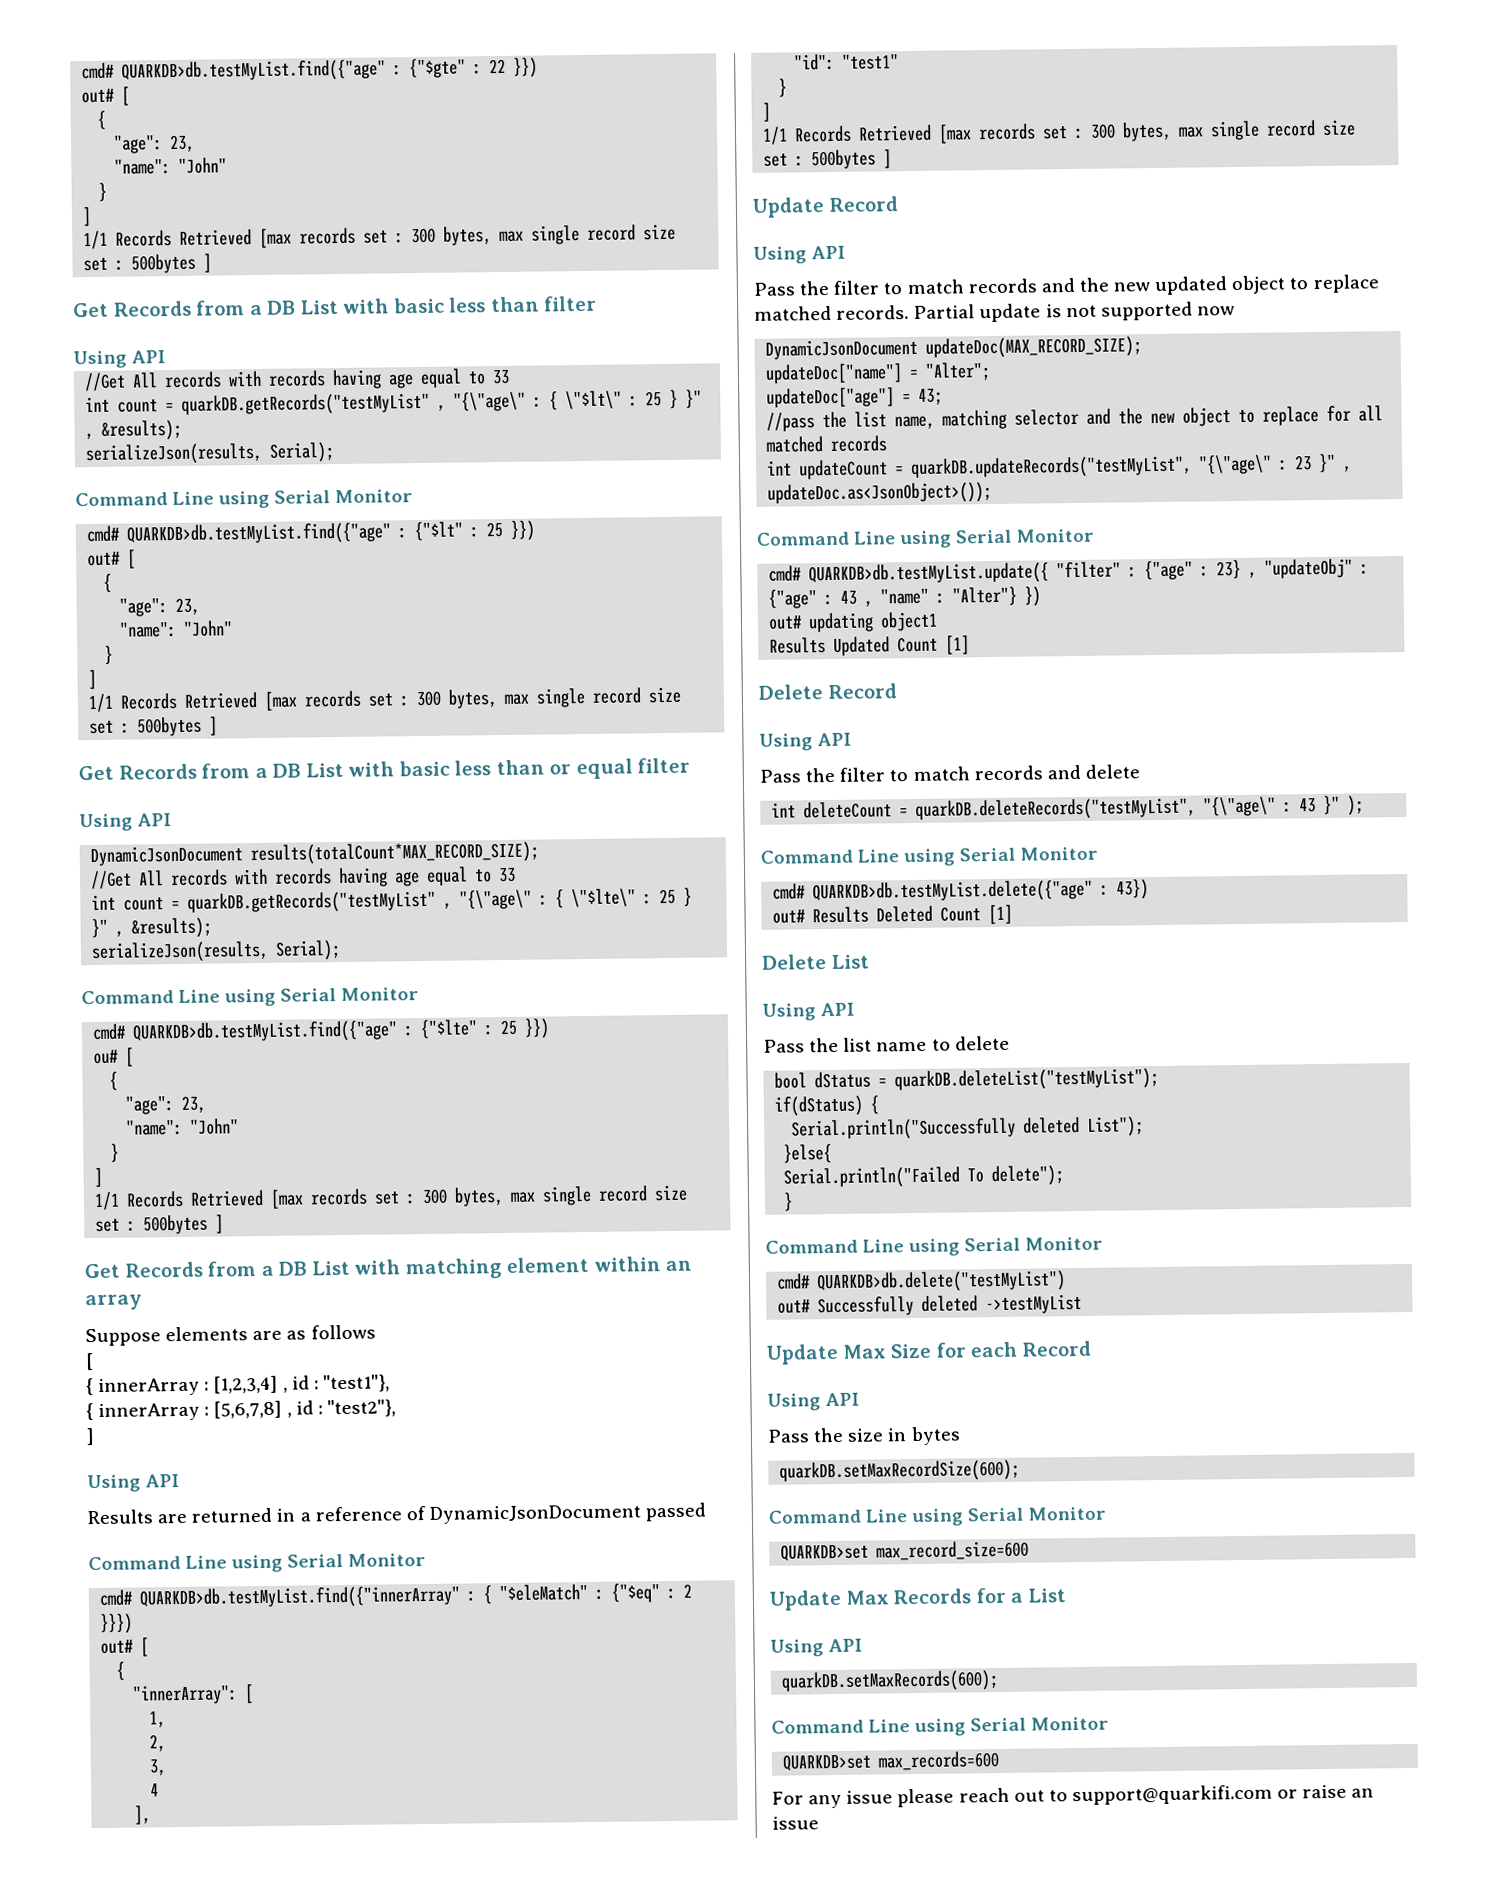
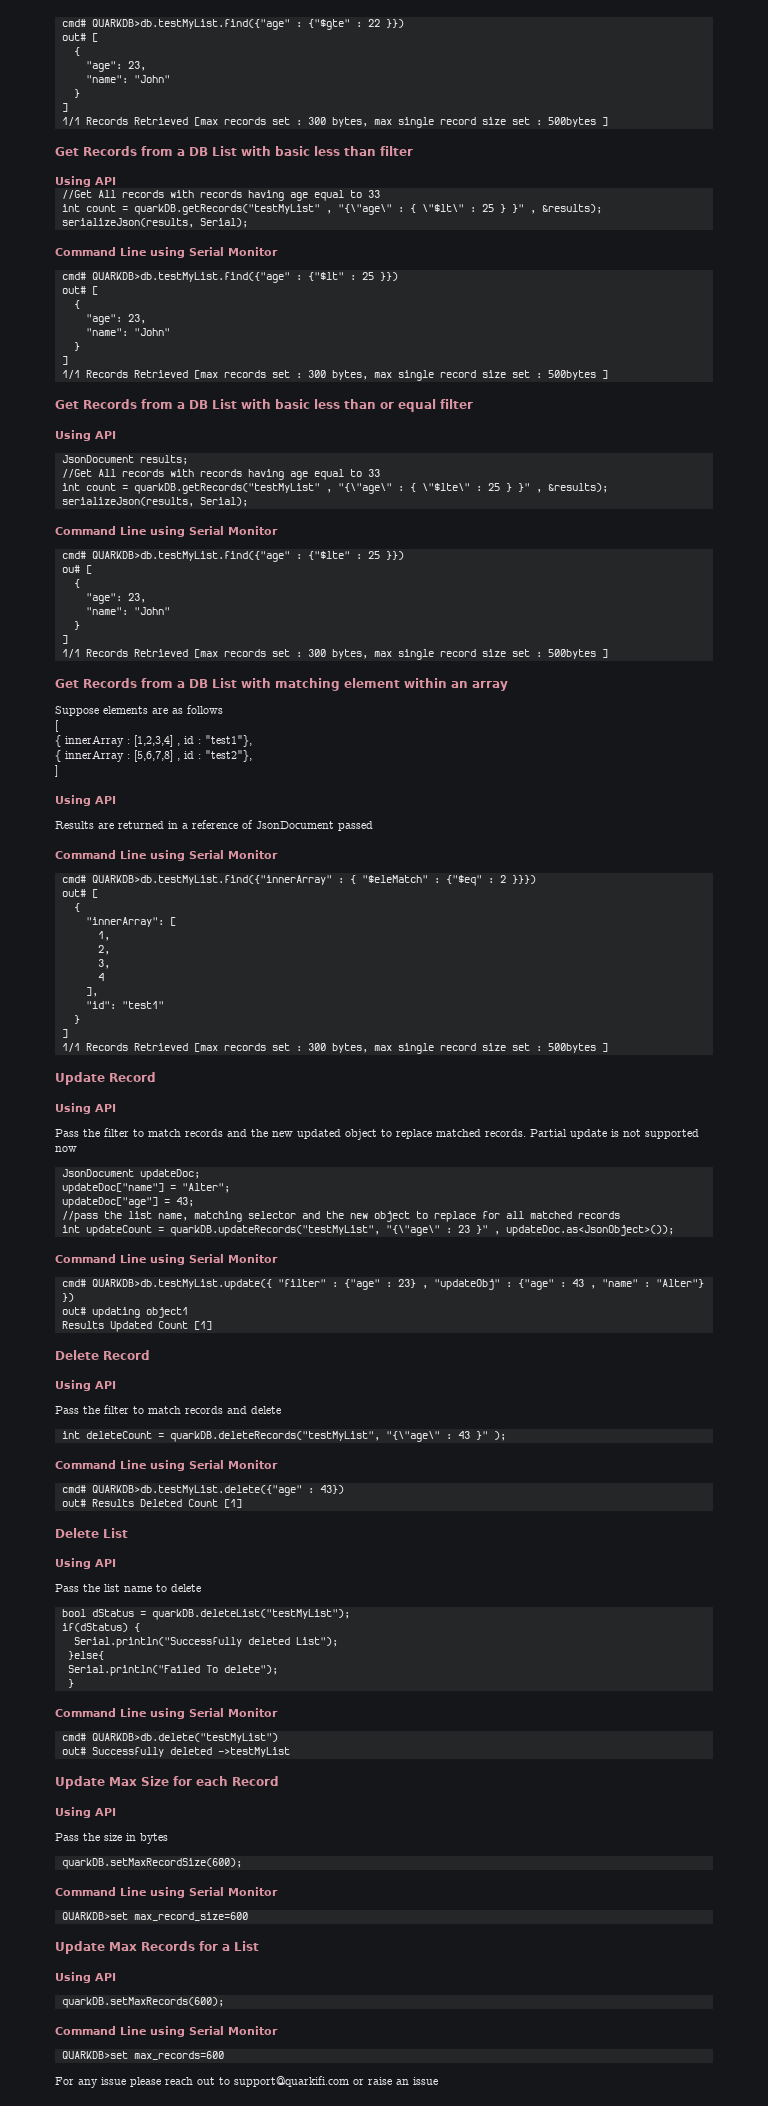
[90,841,540,867] DynamicJsonDocument results(totalCount*MAX_RECORD_SIZE); -> [61,455,188,465] JsonDocument results;
[428,1504,641,1524] DynamicJsonDocument -> [256,821,334,829] JsonDocument
[765,336,1143,360] DynamicJsonDocument updateDoc(MAX_RECORD_SIZE); -> [61,1169,200,1180] JsonDocument updateDoc;

